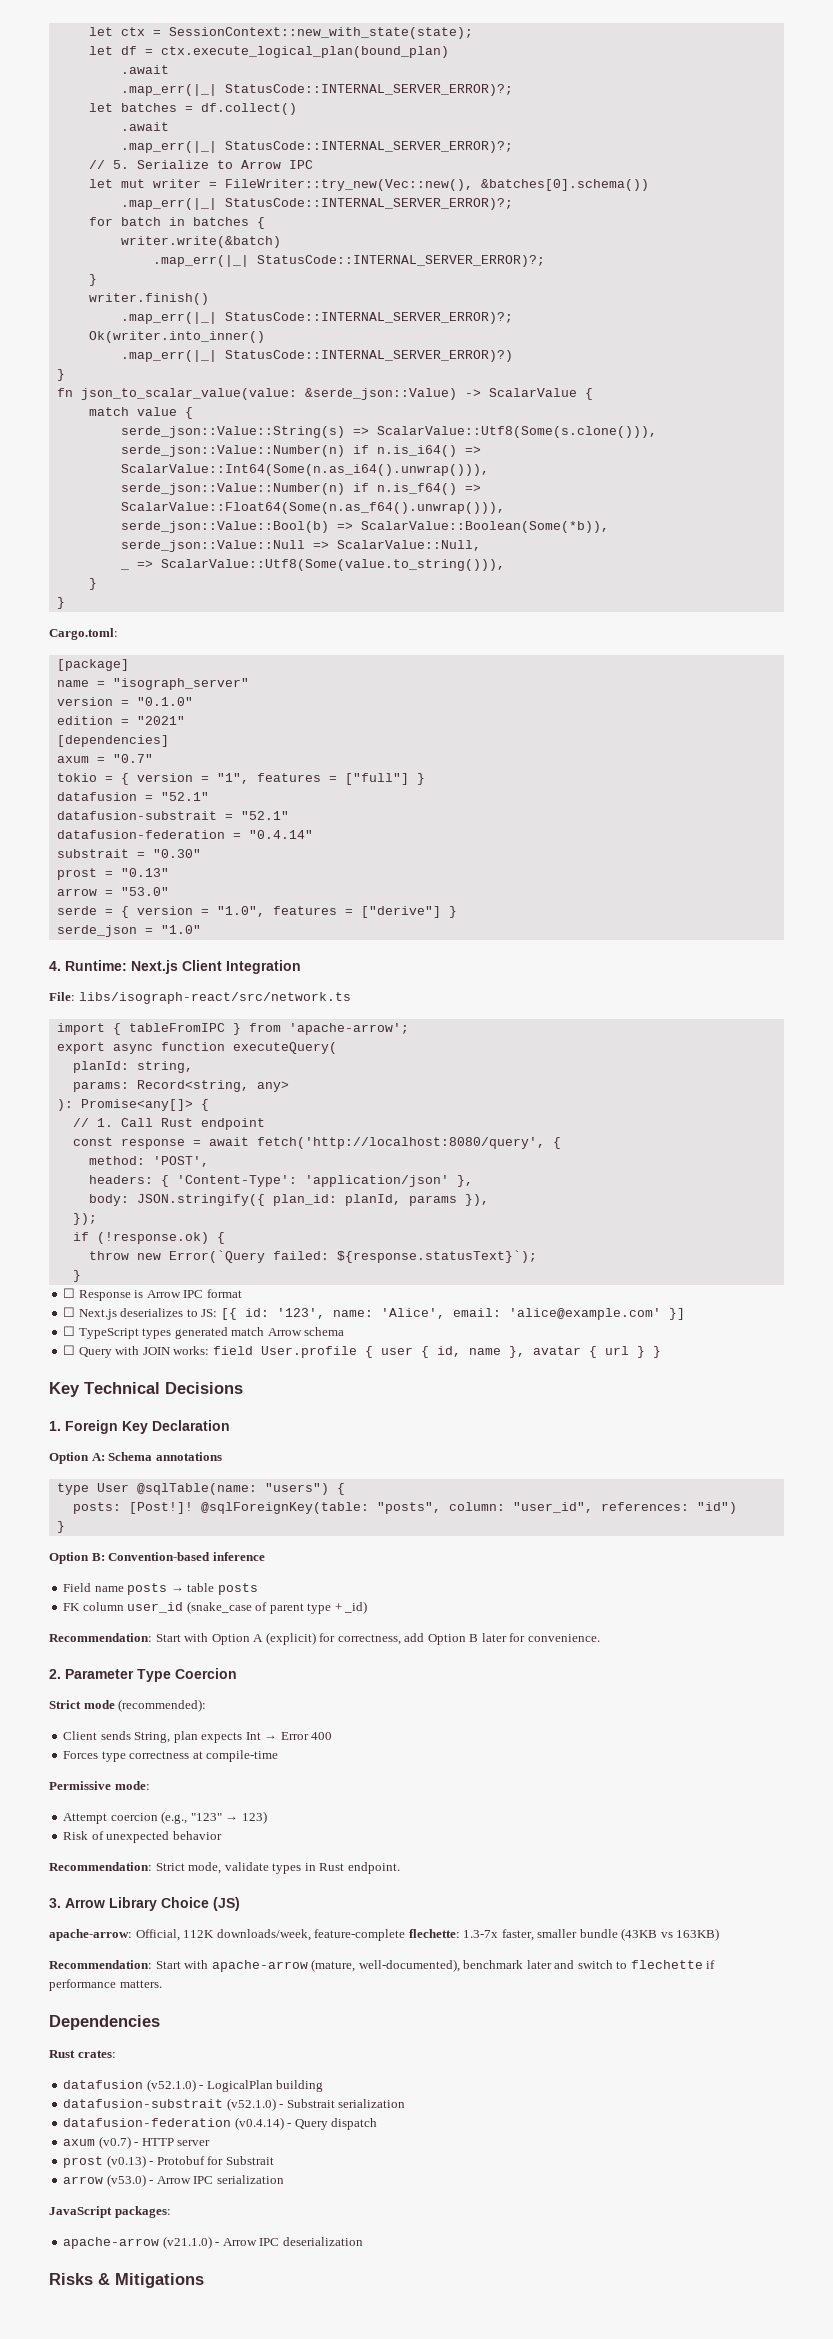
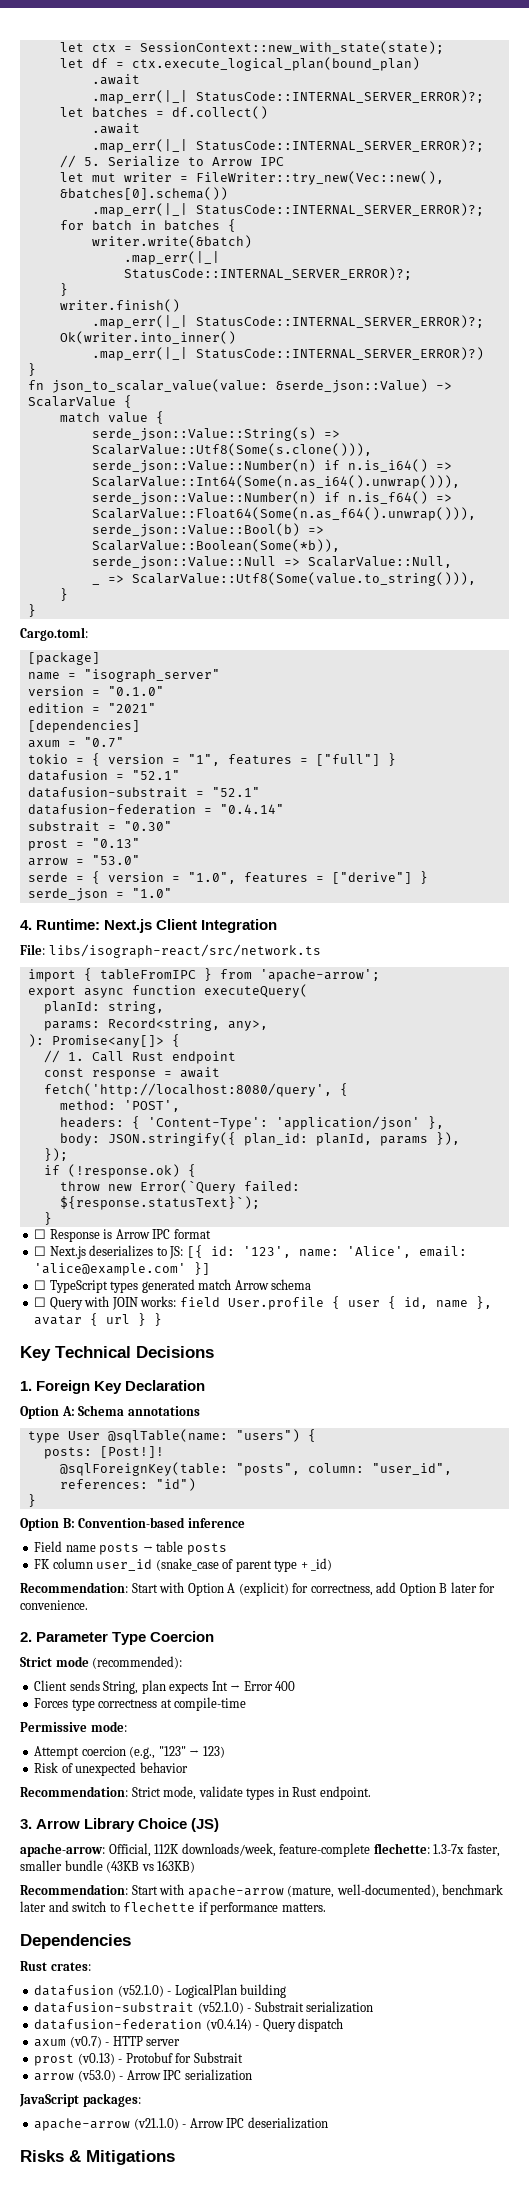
[256,1081,289,1092] any> -> [227,1020,268,1031] any>,
(193, 1508) none -> (164, 1452) //

